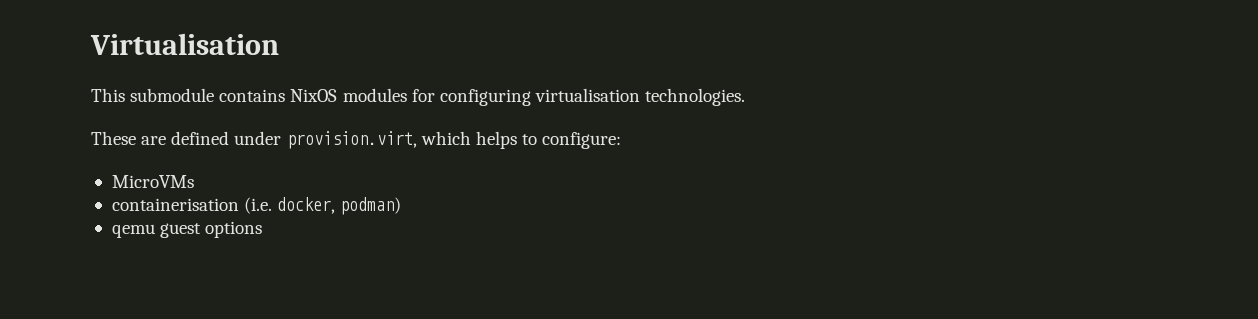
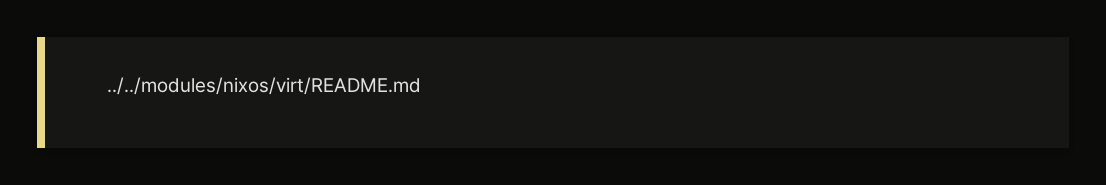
[90,33,279,55] [91,88,746,106] [91,131,622,149] [111,175,194,188] [111,197,402,215] [111,221,263,238] Virtualisation // This submodule contains NixOS modules for configuring virtualisation technologies. // These are defined under provision.virt, which helps to configure: // MicroVMs // containerisation (i.e. docker, podman) // qemu guest options -> [107,77,421,95] ../../modules/nixos/virt/README.md

